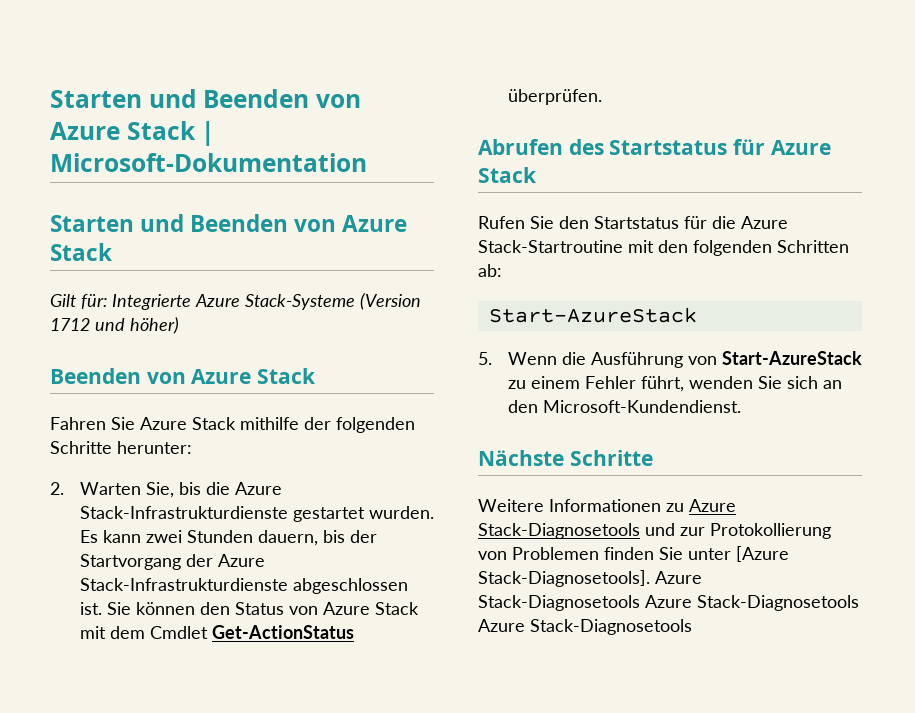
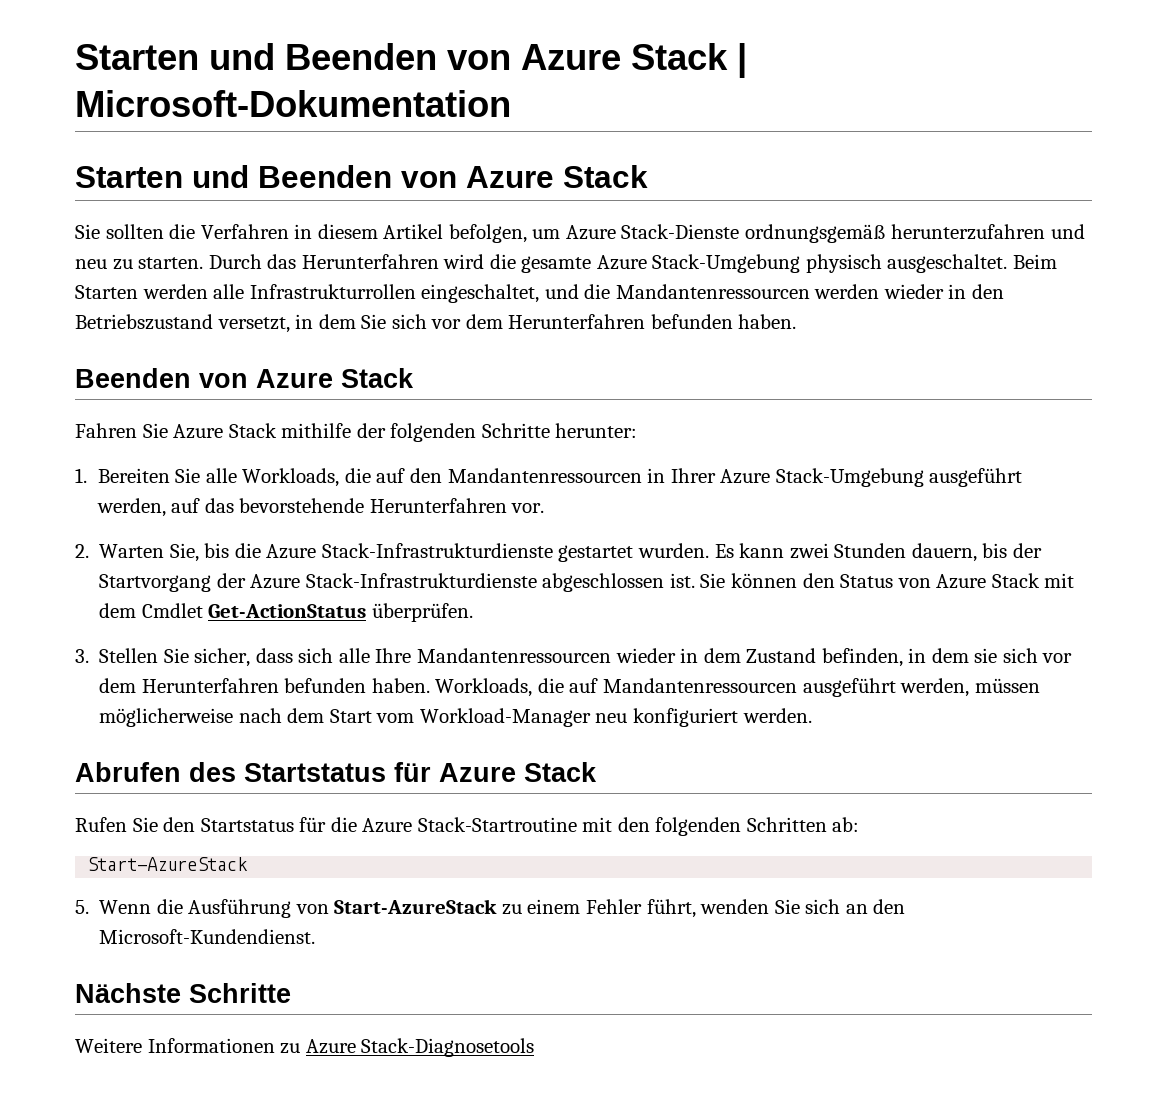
[50,293,421,310] [50,317,179,334] Gilt für: Integrierte Azure Stack-Systeme (Version 1712 und höher) -> [75,224,1085,243] [75,254,1057,273] [75,284,1004,303] [75,314,797,333] Sie sollten die Verfahren in diesem Artikel befolgen, um Azure Stack-Dienste ordnungsgemäß herunterzufahren und neu zu starten. Durch das Herunterfahren wird die gesamte Azure Stack-Umgebung physisch ausgeschaltet. Beim Starten werden alle Infrastrukturrollen eingeschaltet, und die Mandantenressourcen werden wieder in den Betriebszustand versetzt, in dem Sie sich vor dem Herunterfahren befunden haben.
(192, 447) none -> [75,468,1023,487] [96,498,545,517] // 1. Bereiten Sie alle Workloads, die auf den Mandantenressourcen in Ihrer Azure Stack-Umgebung ausgeführt werden, auf das bevorstehende Herunterfahren vor.
(602, 97) none -> [75,648,1073,667] [99,678,1040,697] [99,708,812,727] // 3. Stellen Sie sicher, dass sich alle Ihre Mandantenressourcen wieder in dem Zustand befinden, in dem sie sich vor dem Herunterfahren befunden haben. Workloads, die auf Mandantenressourcen ausgeführt werden, müssen möglicherweise nach dem Start vom Workload-Manager neu konfiguriert werden.
[645,523,831,539] [478,546,789,562] [478,570,702,587] [478,595,859,611] [478,619,692,635] und zur Protokollierung von Problemen finden Sie unter [Azure Stack-Diagnosetools]. Azure Stack-Diagnosetools Azure Stack-Diagnosetools Azure Stack-Diagnosetools -> (535, 1047) none

